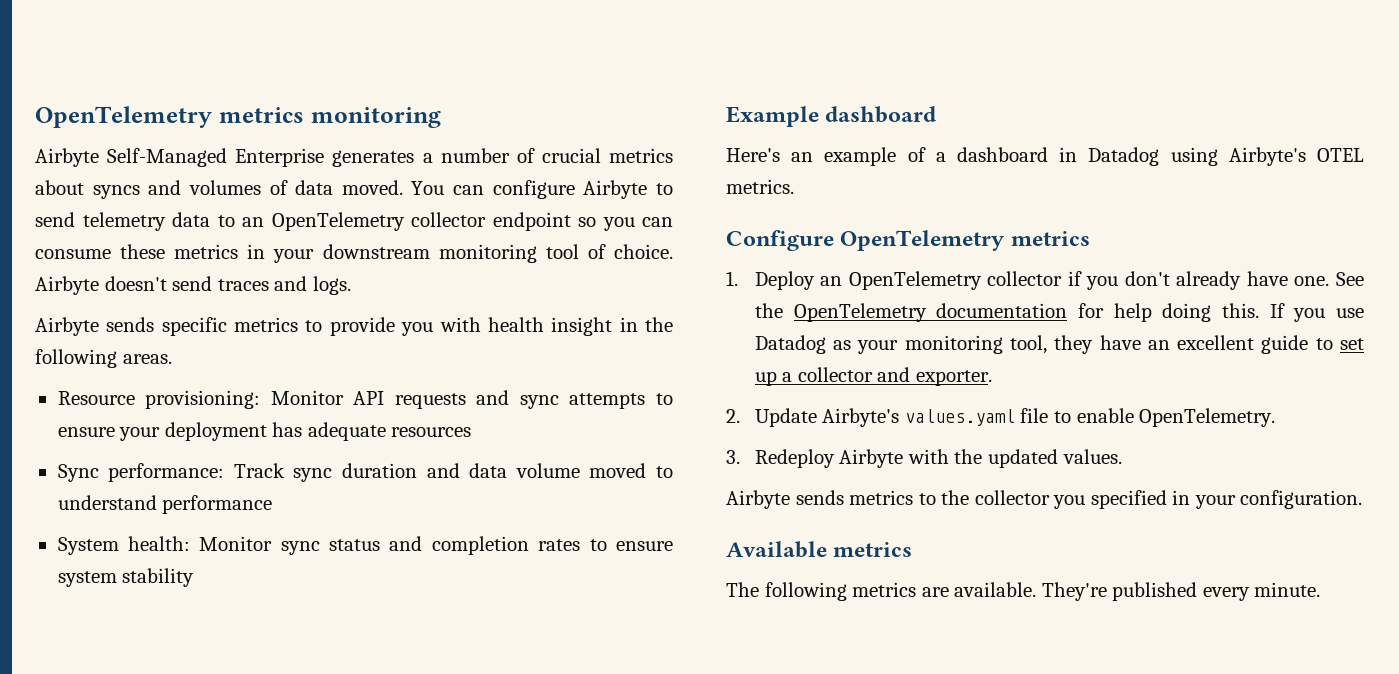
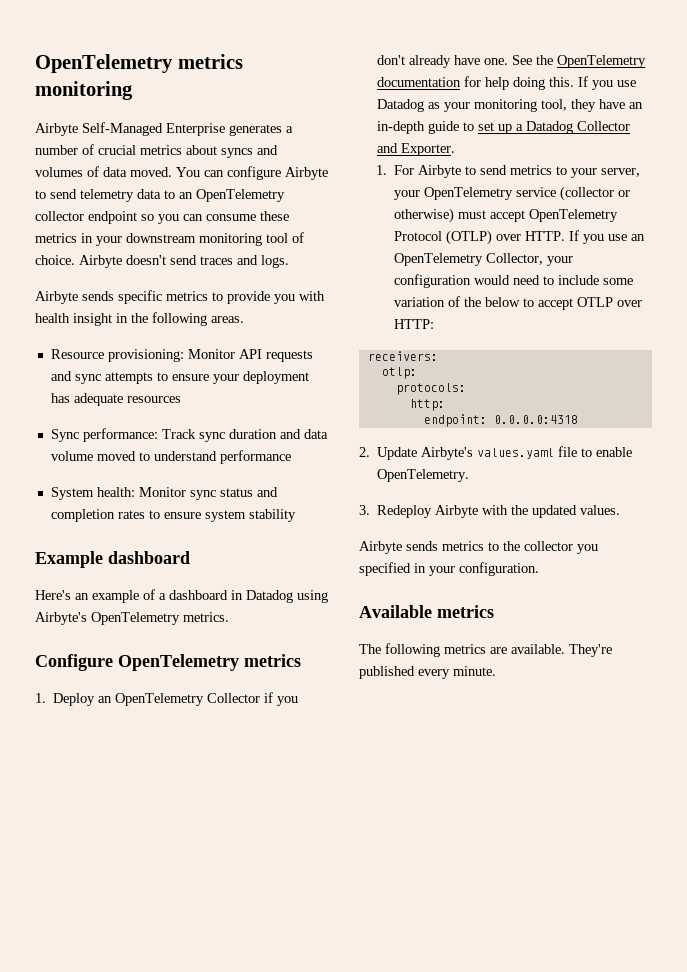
[1317,148,1364,162] OTEL -> [91,612,180,625] OpenTelemetry
[987,271,1063,286] collector -> [207,693,261,703] Collector
[1177,335,1255,350] excellent -> [377,121,426,134] in-depth
[797,367,993,386] collector and exporter. -> [526,121,631,134] [377,143,456,156] [375,165,641,178] [394,186,631,201] [394,208,619,223] [394,230,646,245] [394,253,574,266] [394,274,634,288] [394,296,643,310] [394,319,435,329] [367,351,438,361] [381,367,417,379] [395,383,466,395] [409,399,445,411] [423,414,578,427] Datadog Collector and Exporter. // 1. For Airbyte to send metrics to your server, your OpenTelemetry service (collector or otherwise) must accept OpenTelemetry Protocol (OTLP) over HTTP. If you use an OpenTelemetry Collector, your configuration would need to include some variation of the below to accept OTLP over HTTP: // receivers: // otlp: // protocols: // http: // endpoint: 0.0.0.0:4318

